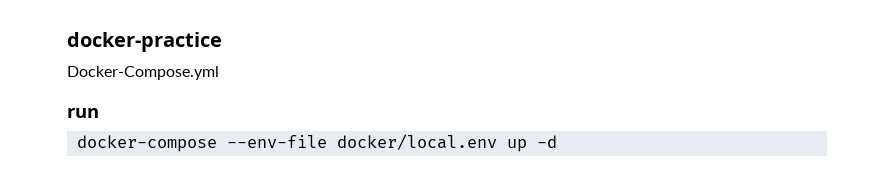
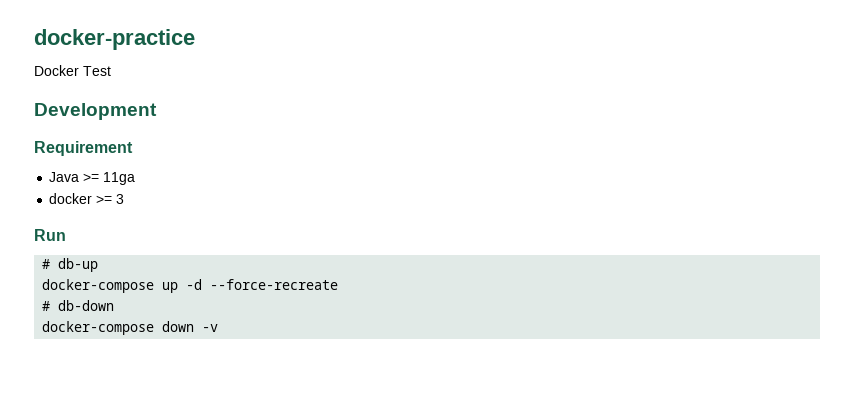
[67,66,219,80] [67,108,99,118] [76,134,557,152] Docker-Compose.yml // run // docker-compose --env-file docker/local.env up -d -> [34,65,111,76] [34,103,157,120] [34,141,133,156] [49,172,136,185] [49,193,125,204] [34,229,66,241] [42,258,99,272] [42,279,339,293] [42,300,115,311] [42,321,219,335] Docker Test // Development // Requirement // Java >= 11ga // docker >= 3 // Run // # db-up // docker-compose up -d --force-recreate // # db-down // docker-compose down -v

